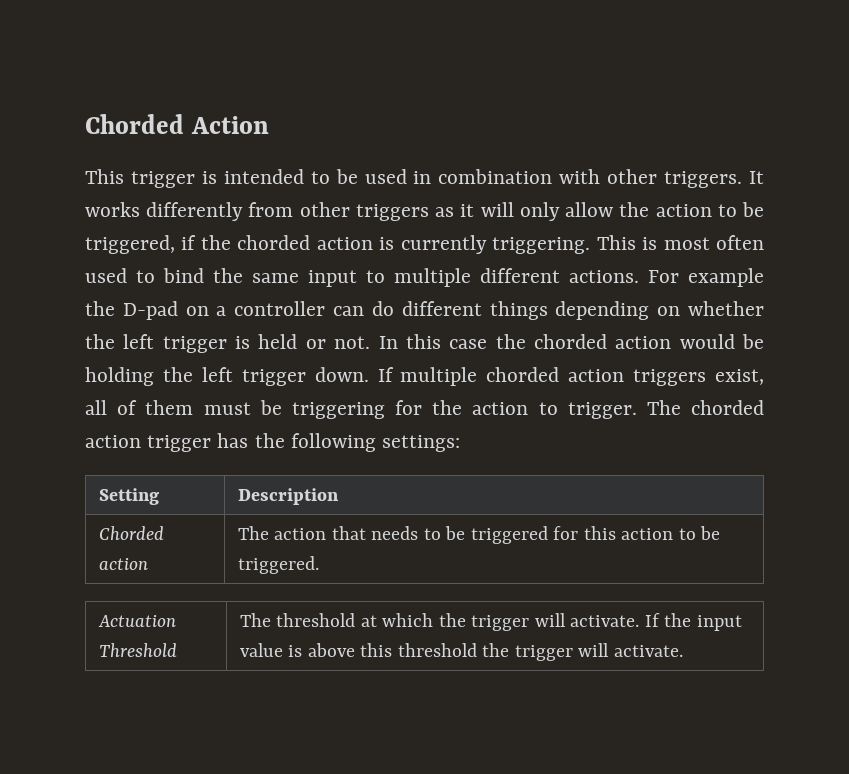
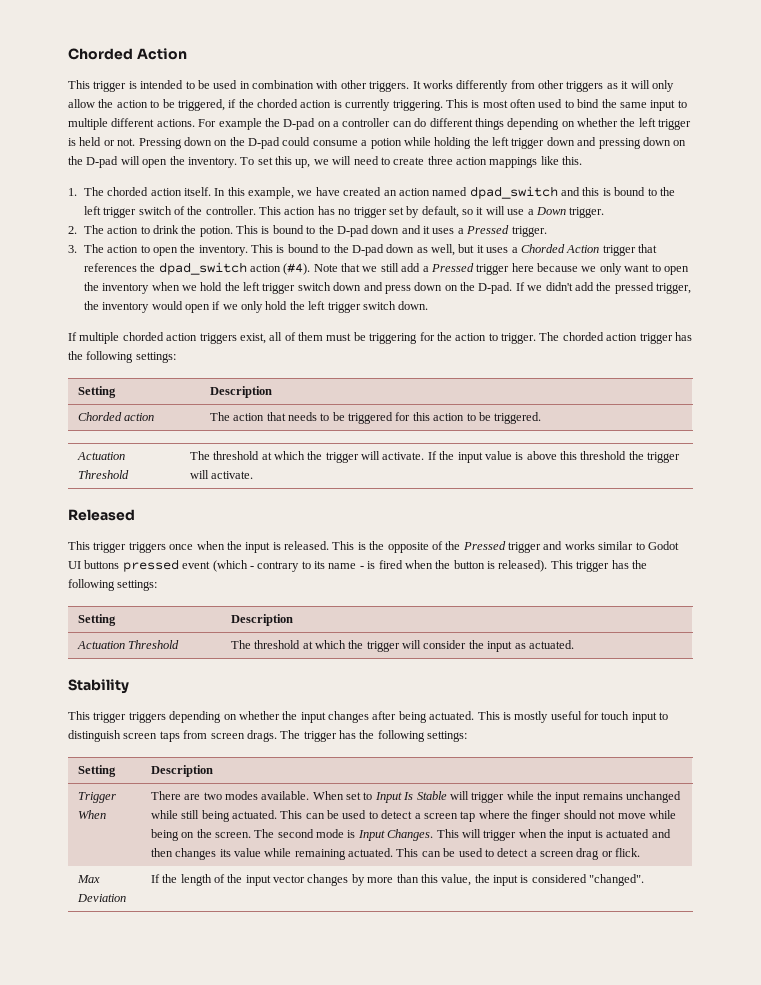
[378,334,764,349] [85,367,306,386] In this case the chorded action would be holding the left trigger -> [138,137,687,149] [68,156,583,168] [68,186,675,199] [83,206,605,218] [68,225,547,237] [68,244,658,256] [83,262,689,275] [83,282,692,294] [83,301,396,313] Pressing down on the D-pad could consume a potion while holding the left trigger down and pressing down on the D-pad will open the inventory. To set this up, we will need to create three action mappings like this. // 1. The chorded action itself. In this example, we have created an action named dpad_switch and this is bound to the left trigger switch of the controller. This action has no trigger set by default, so it will use a Down trigger. // 2. The action to drink the potion. This is bound to the D-pad down and it uses a Pressed trigger. // 3. The action to open the inventory. This is bound to the D-pad down as well, but it uses a Chorded Action trigger that references the dpad_switch action (#4). Note that we still add a Pressed trigger here because we only want to open the inventory when we hold the left trigger switch down and press down on the D-pad. If we didn't add the pressed trigger, the inventory would open if we only hold the left trigger switch
(369, 374) none -> (429, 305) //
(683, 651) none -> [68,509,135,521] [68,541,679,553] [68,559,647,572] [68,579,158,591] [77,614,116,626] [230,614,293,626] [76,640,180,649] [230,640,574,652] [68,679,129,694] [68,711,669,723] [68,730,468,742] [77,765,116,777] [150,765,213,777] [77,792,116,803] [77,810,106,819] [150,791,682,803] [150,810,676,822] [150,829,671,841] [150,848,641,860] [76,875,100,883] [76,894,126,902] [150,874,645,886] // Released // This trigger triggers once when the input is released. This is the opposite of the Pressed trigger and works similar to Godot UI buttons pressed event (which - contrary to its name - is fired when the button is released). This trigger has the following settings: // Setting | Description // Actuation Threshold | The threshold at which the trigger will consider the input as actuated. // Stability // This trigger triggers depending on whether the input changes after being actuated. This is mostly useful for touch input to distinguish screen taps from screen drags. The trigger has the following settings: // Setting | Description // Trigger When | There are two modes available. When set to Input Is Stable will trigger while the input remains unchanged while still being actuated. This can be used to detect a screen tap where the finger should not move while being on the screen. The second mode is Input Changes. This will trigger when the input is actuated and then changes its value while remaining actuated. This can be used to detect a screen drag or flick. // Max Deviation | If the length of the input vector changes by more than this value, the input is considered "changed".

